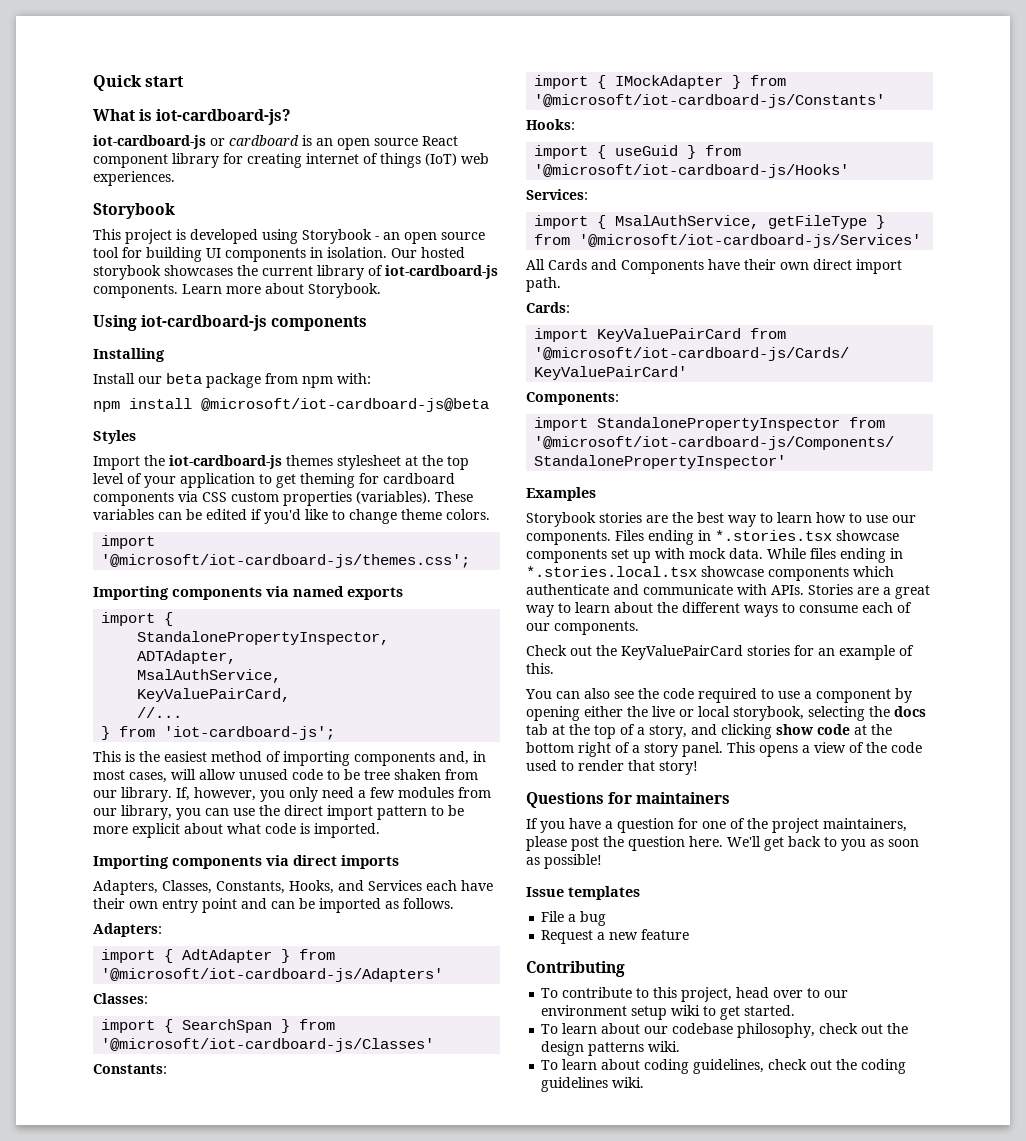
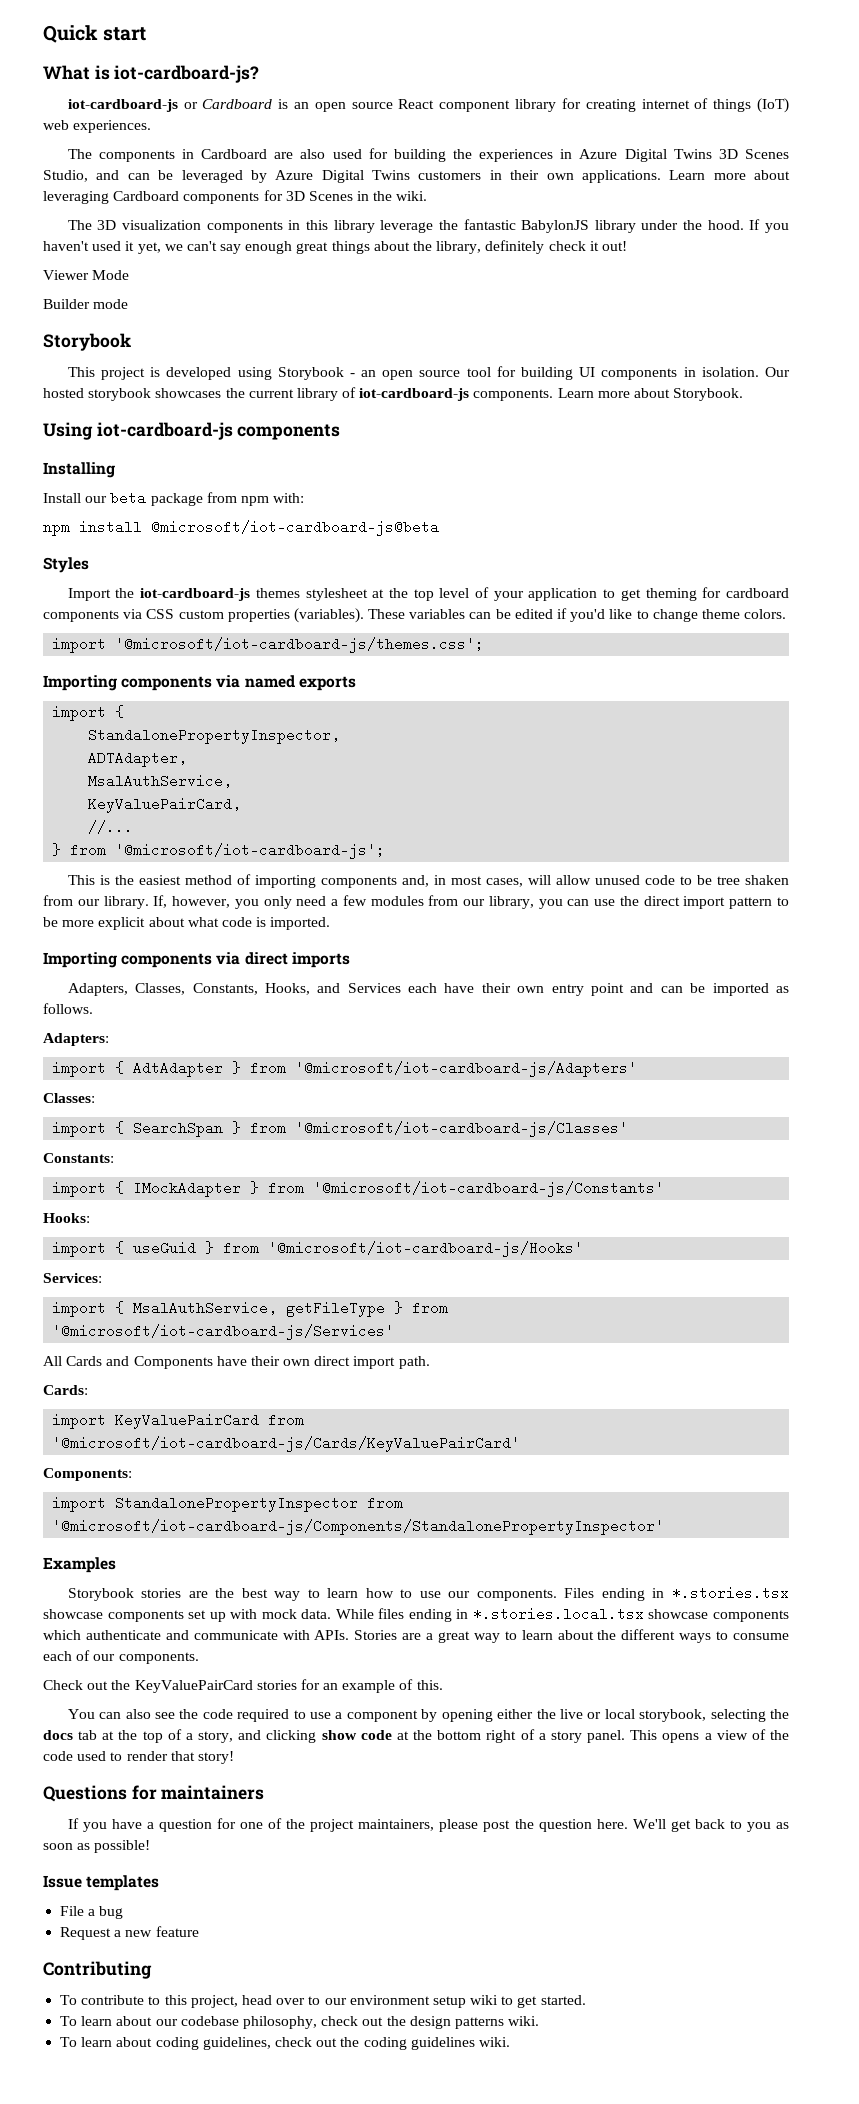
[229,135,299,146] cardboard -> [202,99,273,109] Cardboard
(175, 178) none -> [67,148,789,162] [43,170,790,183] [43,190,428,204] [67,219,789,233] [43,240,627,254] [43,270,130,280] [43,299,129,309] // The components in Cardboard are also used for building the experiences in Azure Digital Twins 3D Scenes Studio, and can be leveraged by Azure Digital Twins customers in their own applications. Learn more about leveraging Cardboard components for 3D Scenes in the wiki. // The 3D visualization components in this library leverage the fantastic BabylonJS library under the hood. If you haven't used it yet, we can't say enough great things about the library, definitely check it out! // Viewer Mode // Builder mode
[164,726,336,740] 'iot-cardboard-js'; -> [115,843,386,859] '@microsoft/iot-cardboard-js';

